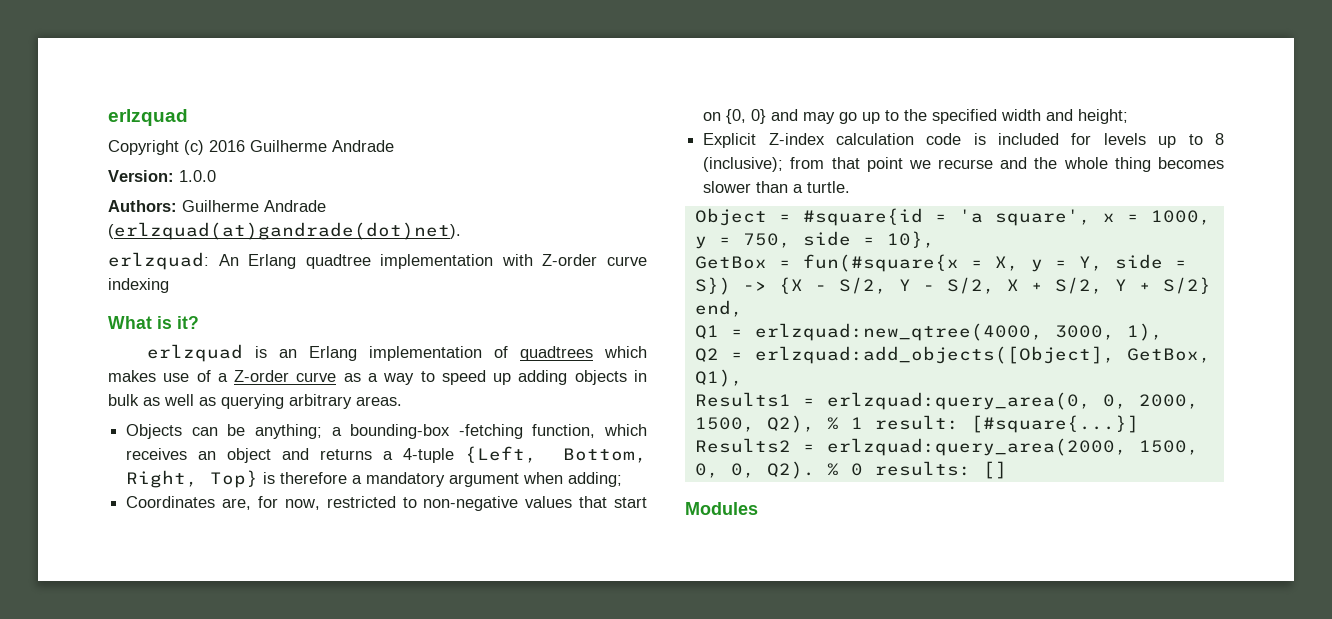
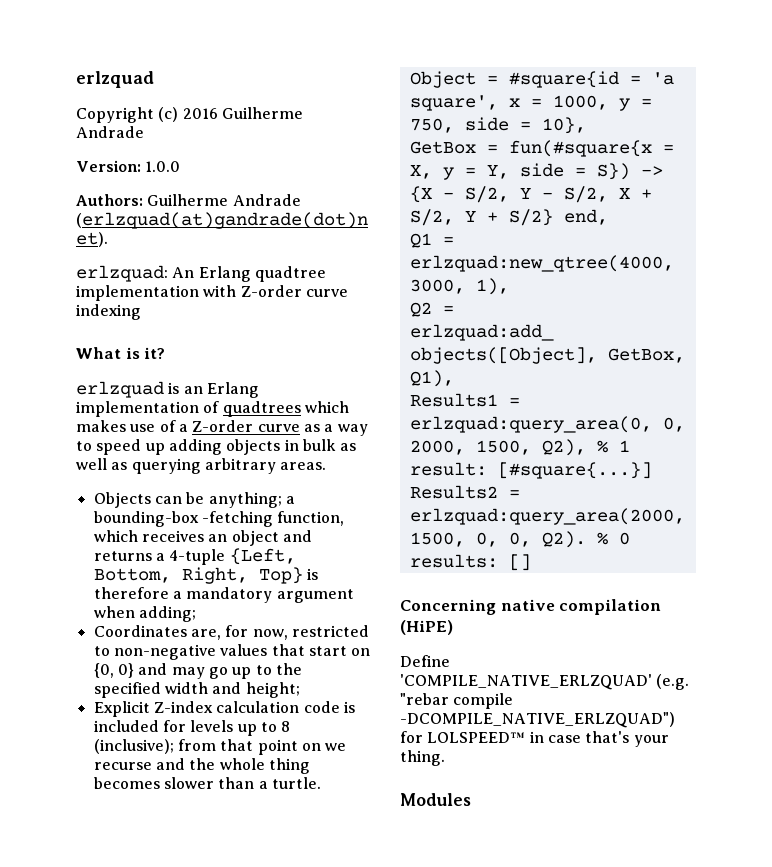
(903, 164) none -> [301,743,321,751] on
(1007, 470) none -> [400,599,662,615] [400,620,453,635] [400,655,450,667] [400,674,690,690] [400,693,514,709] [400,712,675,728] [400,731,669,747] [400,750,445,766] // Concerning native compilation (HiPE) // Define 'COMPILE_NATIVE_ERLZQUAD' (e.g. "rebar compile -DCOMPILE_NATIVE_ERLZQUAD") for LOLSPEED™ in case that's your thing.

